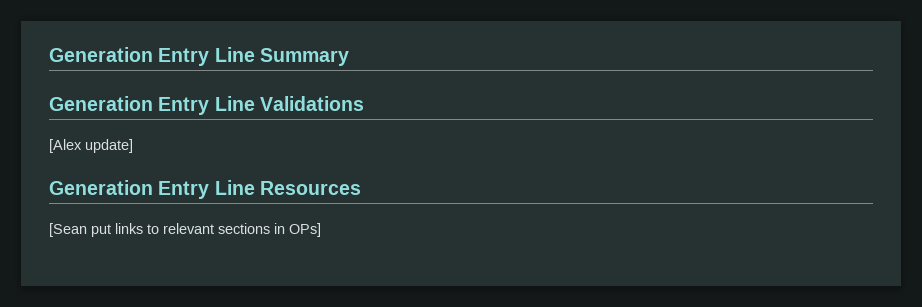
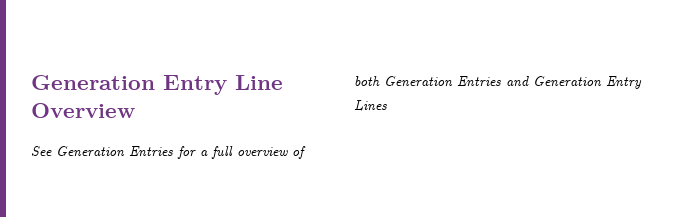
[49,47,349,66] [49,96,364,115] [49,139,133,153] [49,180,361,199] [49,223,321,237] Generation Entry Line Summary // Generation Entry Line Validations // [Alex update] // Generation Entry Line Resources // [Sean put links to relevant sections in OPs] -> [31,75,283,95] [31,103,135,118] [31,146,306,159] [354,76,642,89] [354,100,387,112] Generation Entry Line Overview // See Generation Entries for a full overview of both Generation Entries and Generation Entry Lines

